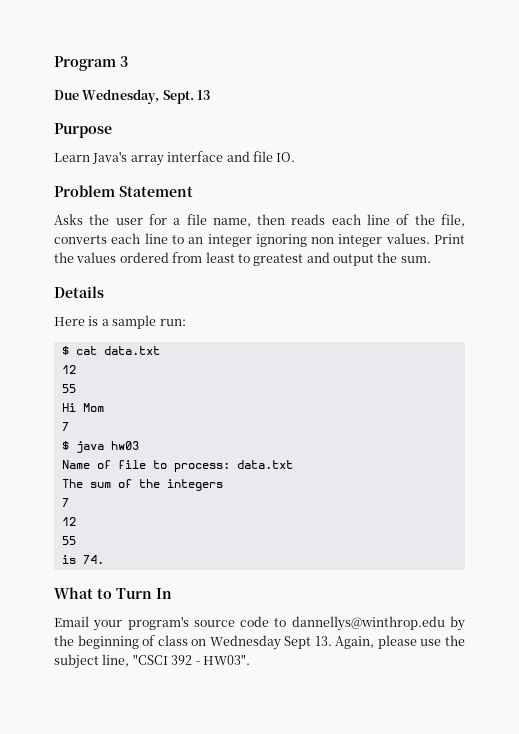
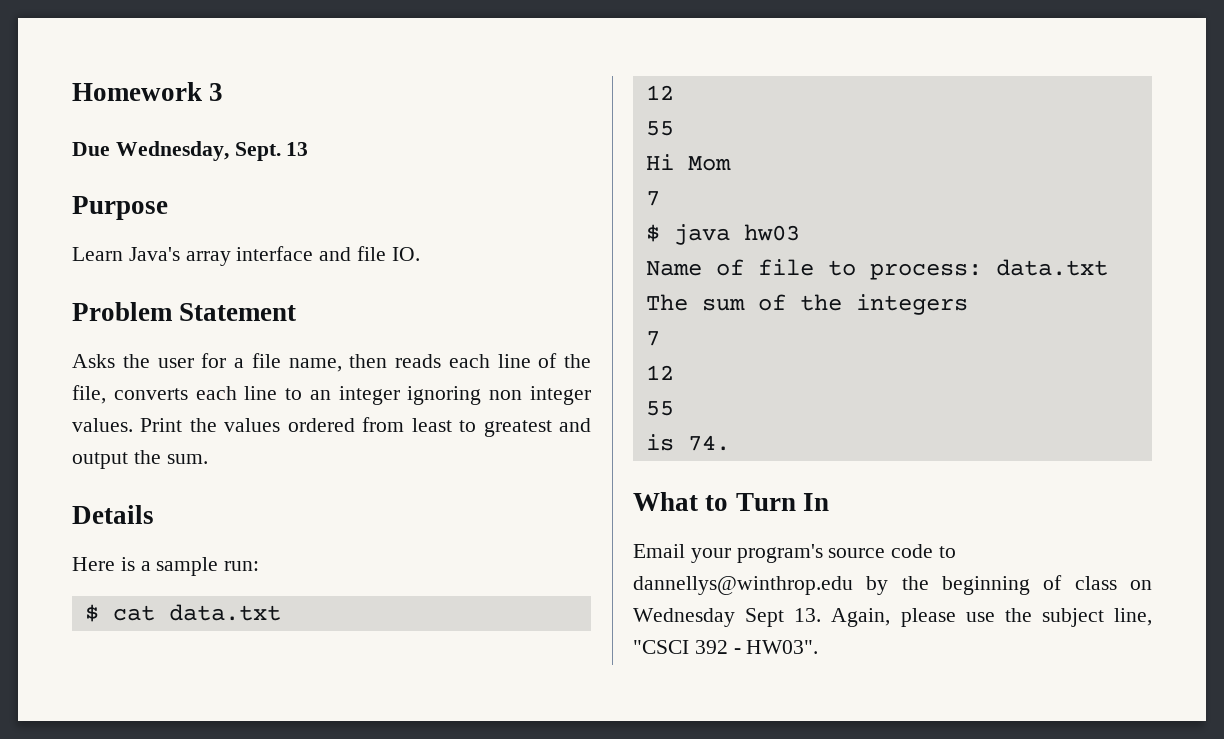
[54,56,116,71] Program -> [72,82,202,101] Homework

